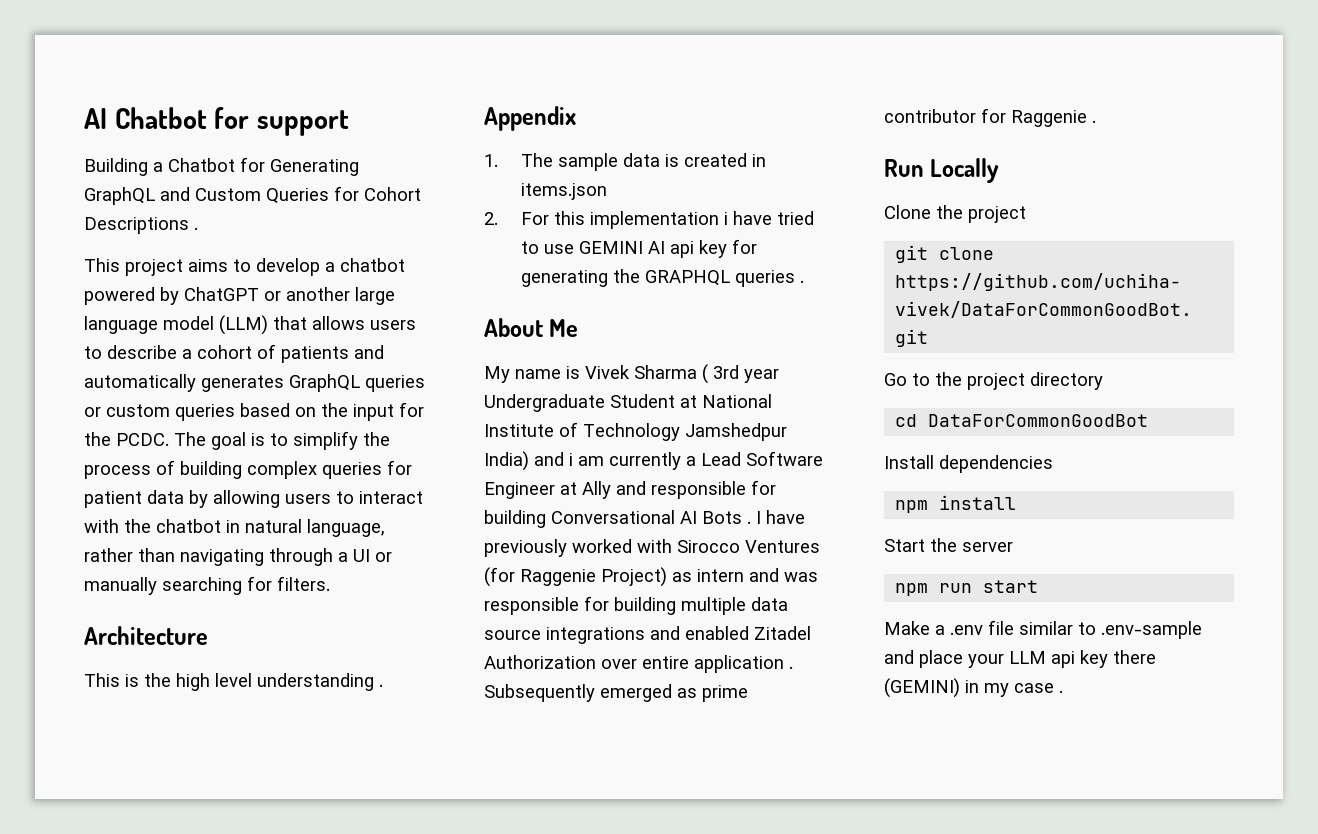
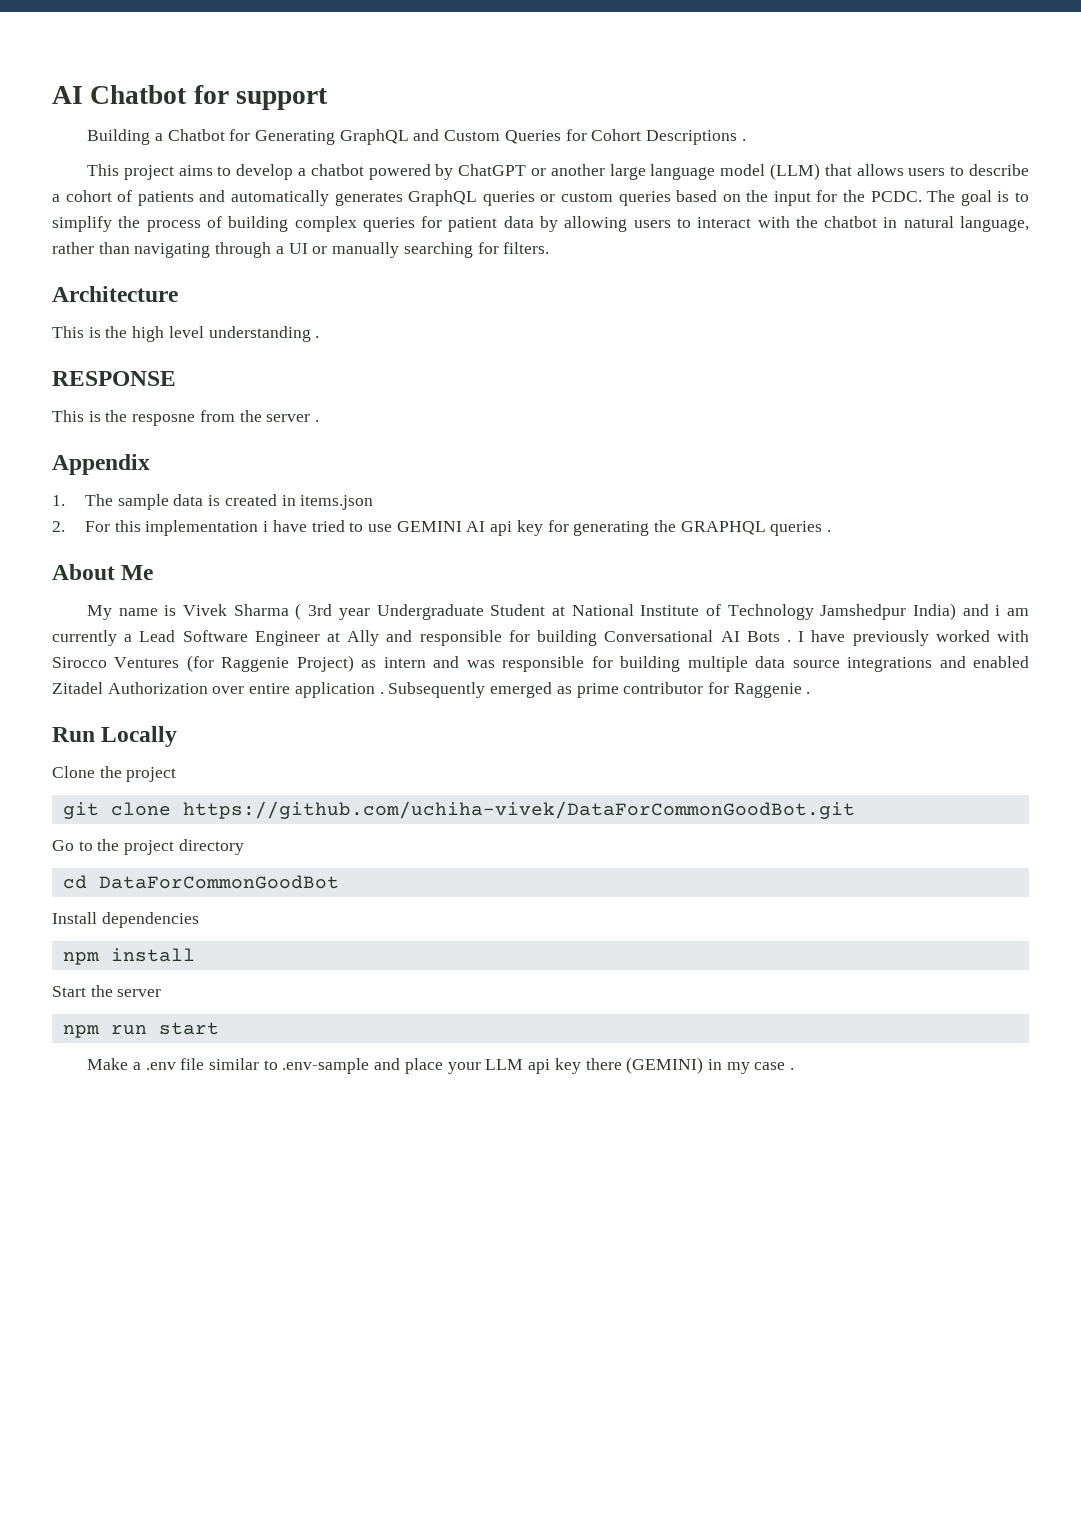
(383, 685) none -> [52,371,176,386] [52,410,320,426] // RESPONSE // This is the resposne from the server .

